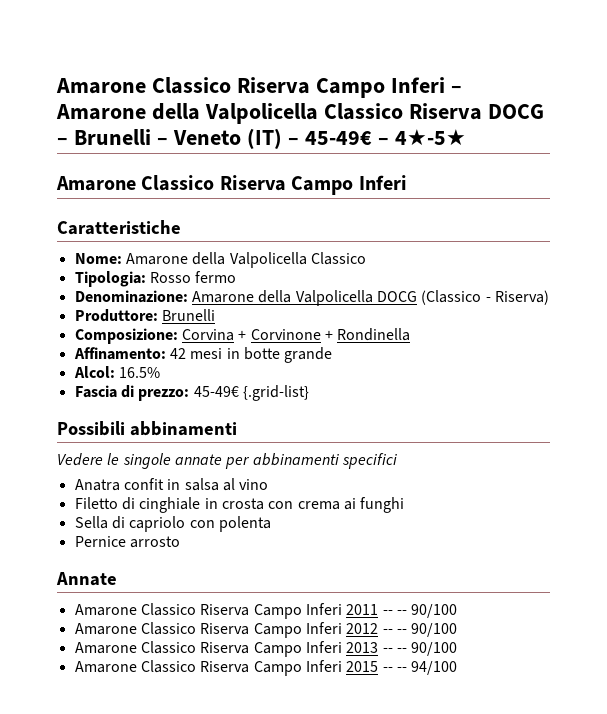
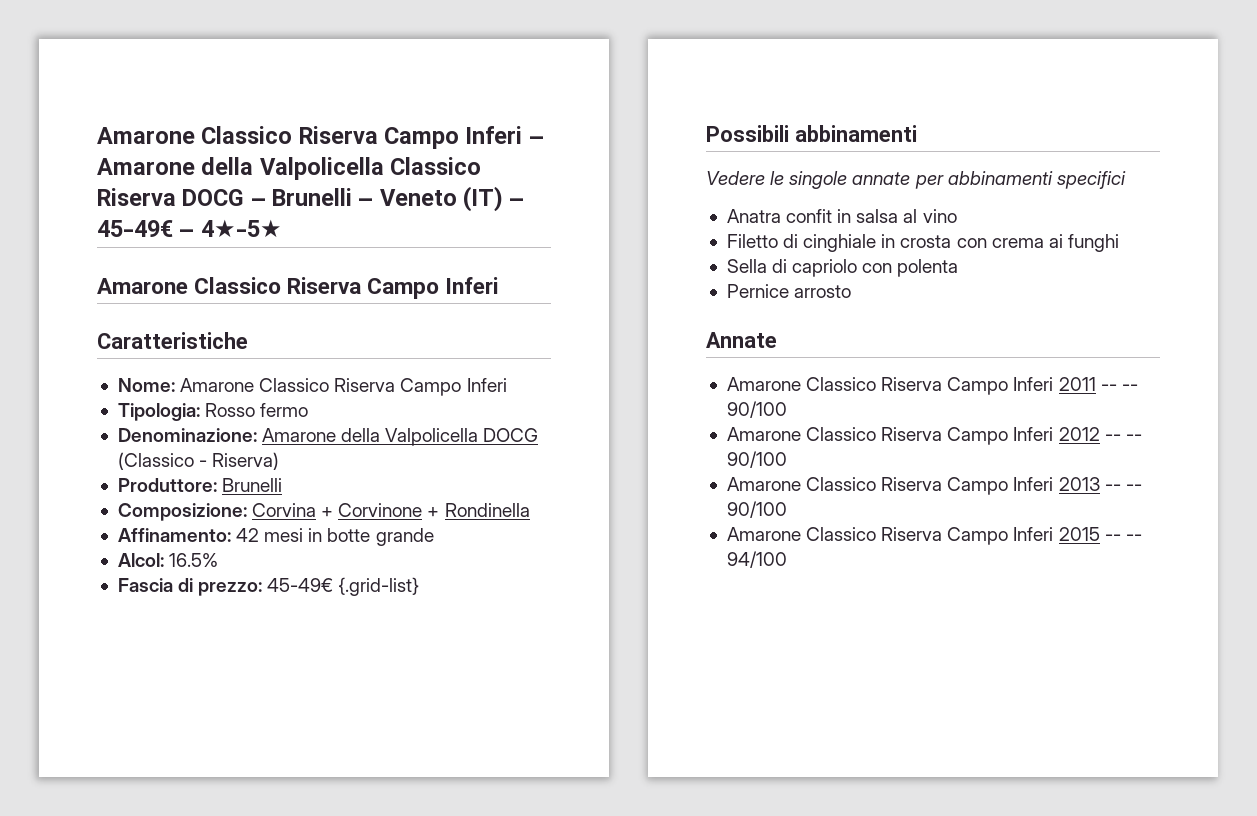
[192,252,366,268] della Valpolicella Classico -> [259,378,507,396] Classico Riserva Campo Inferi

